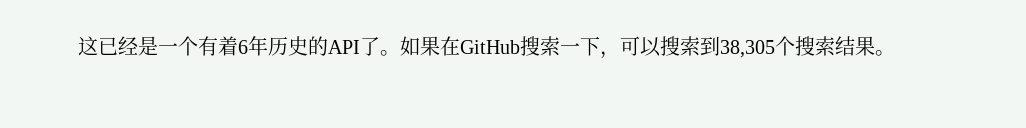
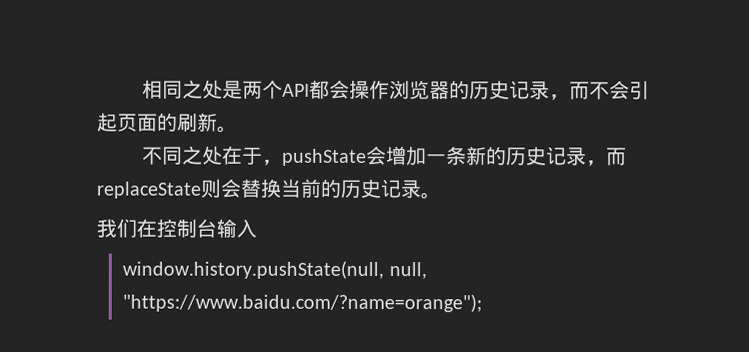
[78,36,895,59] 这已经是一个有着6年历史的API了。如果在GitHub搜索一下，可以搜索到38,305个搜索结果。 -> [141,79,650,101] [97,112,238,133] [141,145,627,167] [96,178,441,200] [96,218,257,238] [122,260,427,280] [122,293,483,313] 相同之处是两个API都会操作浏览器的历史记录，而不会引起页面的刷新。 // 不同之处在于，pushState会增加一条新的历史记录，而replaceState则会替换当前的历史记录。 // 我们在控制台输入 // window.history.pushState(null, null, "https://www.baidu.com/?name=orange");

